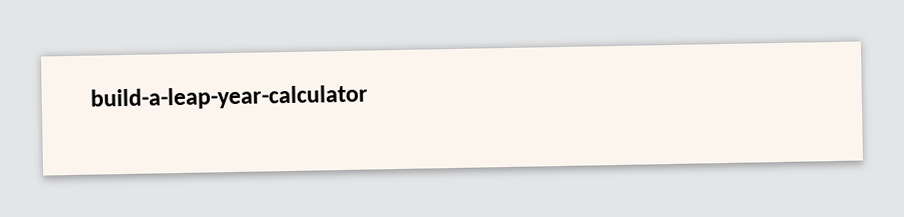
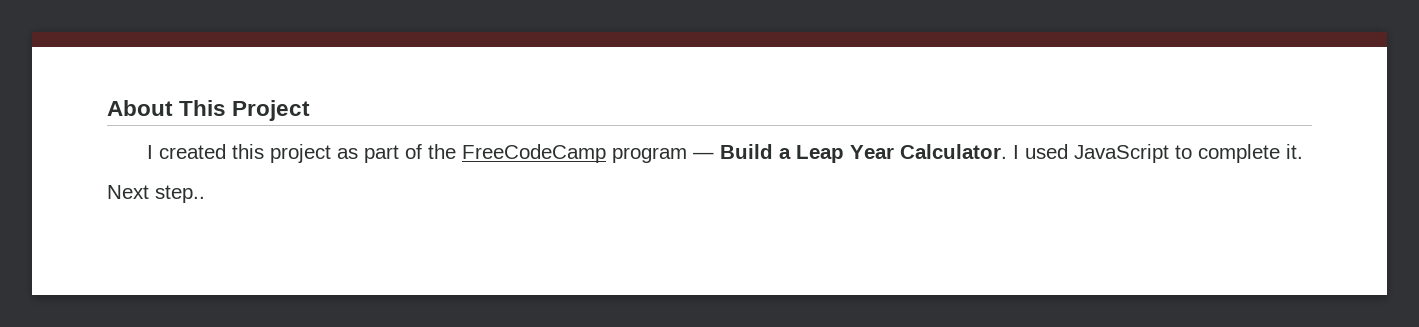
[90,84,368,111] build-a-leap-year-calculator -> [107,100,311,121] [147,144,1304,163] [107,185,205,203] About This Project // I created this project as part of the FreeCodeCamp program — Build a Leap Year Calculator. I used JavaScript to complete it. // Next step..

